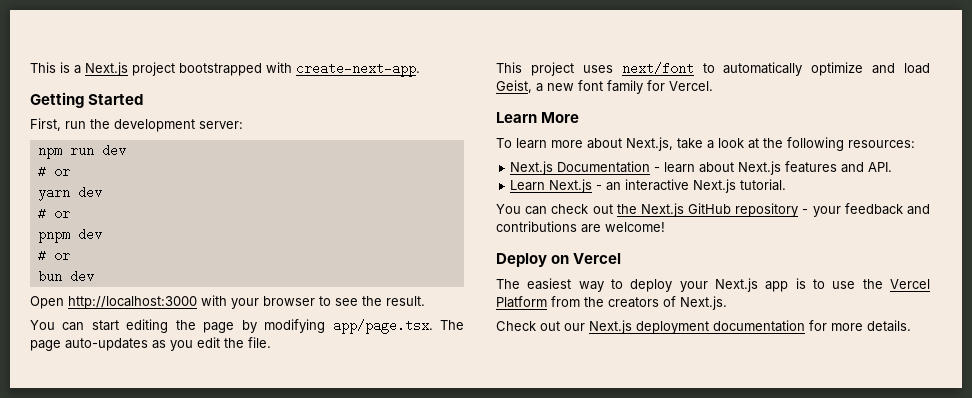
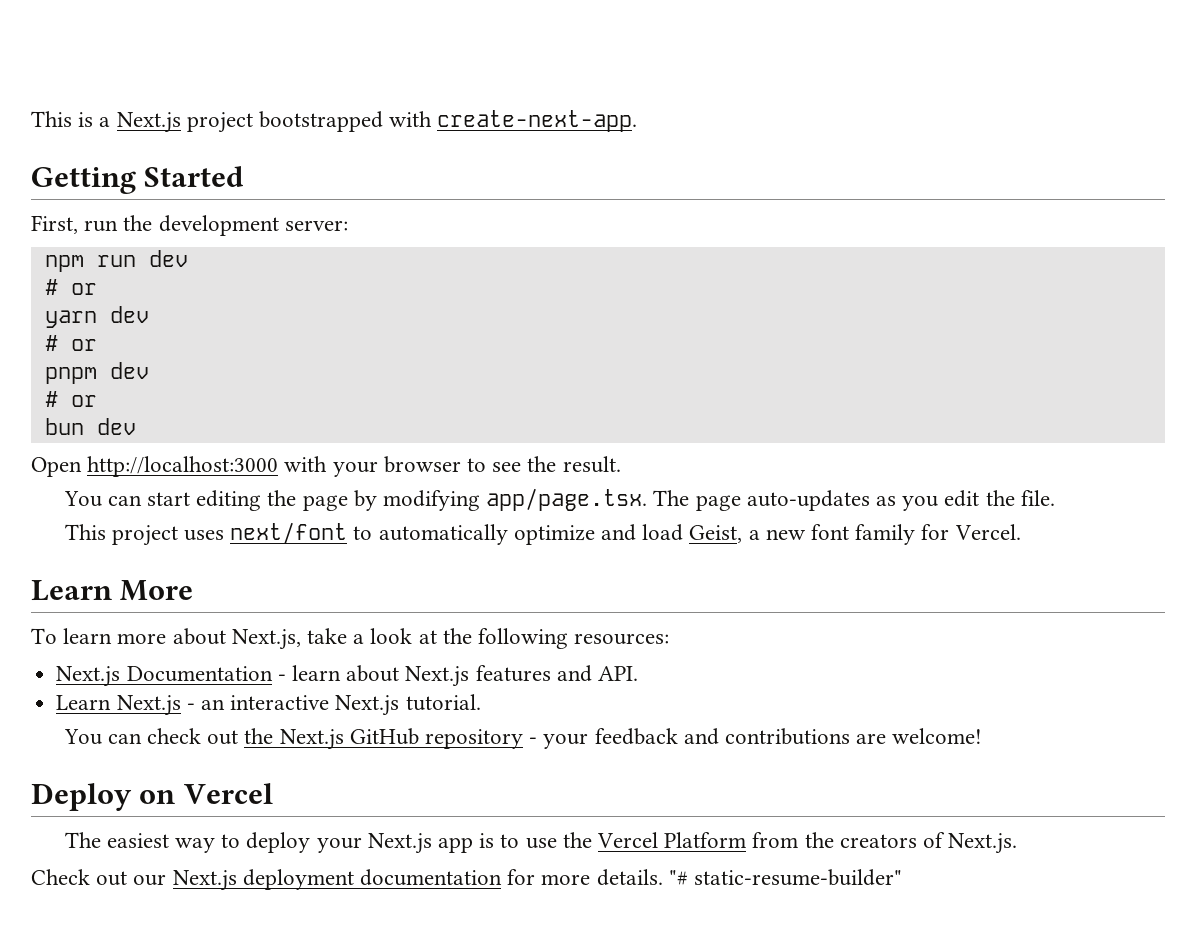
(911, 326) none -> [668,869,903,886] "# static-resume-builder"

